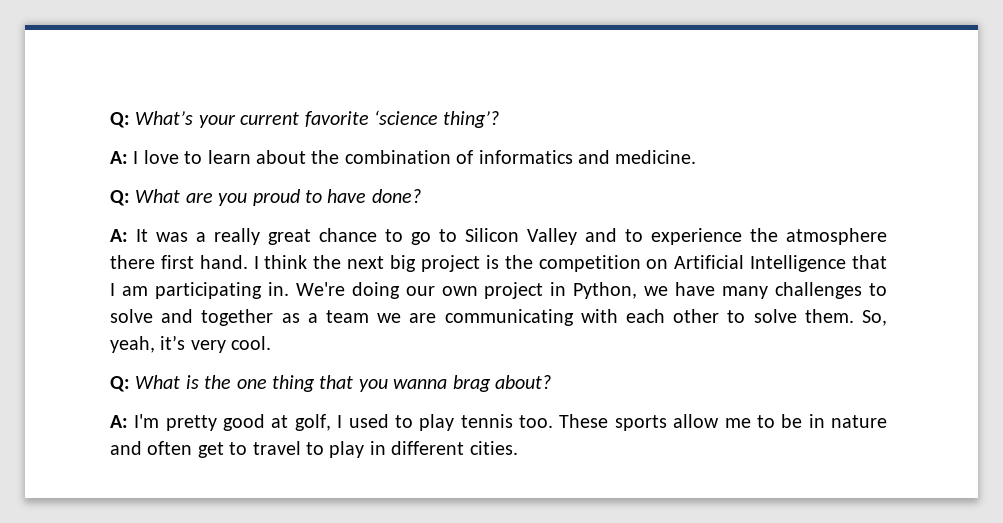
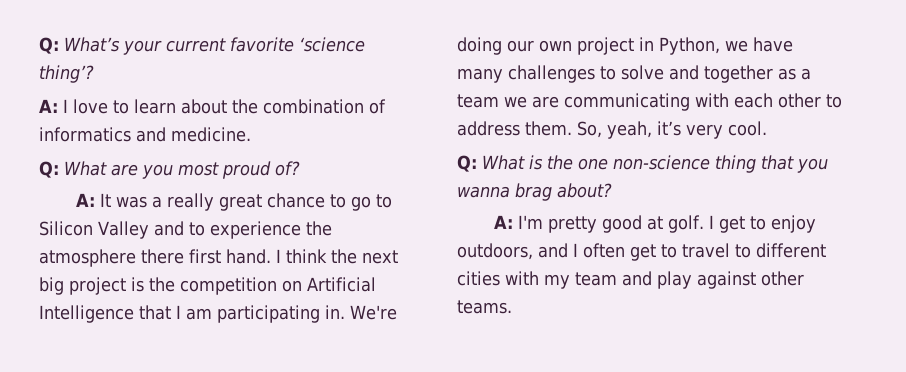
[252,189,421,206] proud to have done? -> [178,161,300,179] most proud of?
[753,309,797,323] solve -> [457,121,520,136] address
(267, 384) none -> [613,155,710,170] non-science
[294,414,887,431] [110,441,142,455] golf, I used to play tennis too. These sports allow me to be in nature and -> [668,215,817,233] [457,243,578,260] golf. I get to enjoy outdoors, and I
[329,441,518,458] play in different cities. -> [756,243,826,258] [457,271,804,289] [457,300,512,314] different cities with my team and play against other teams.

